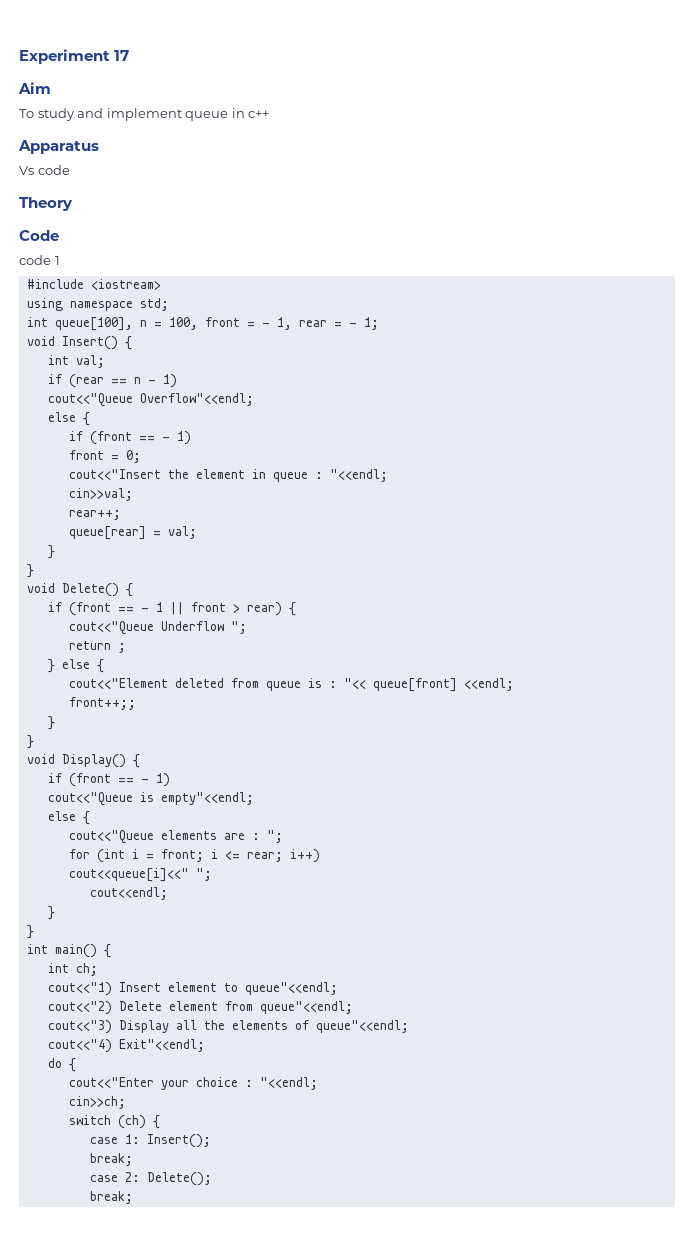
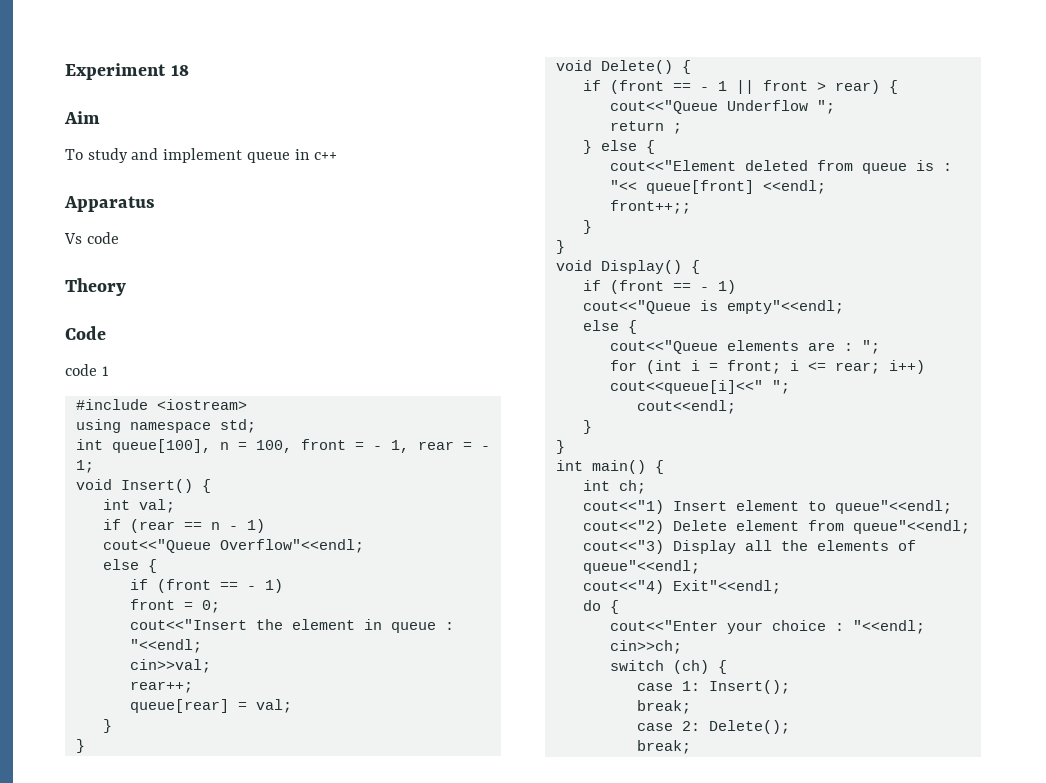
[114,50,130,61] 17 -> [170,65,189,76] 18

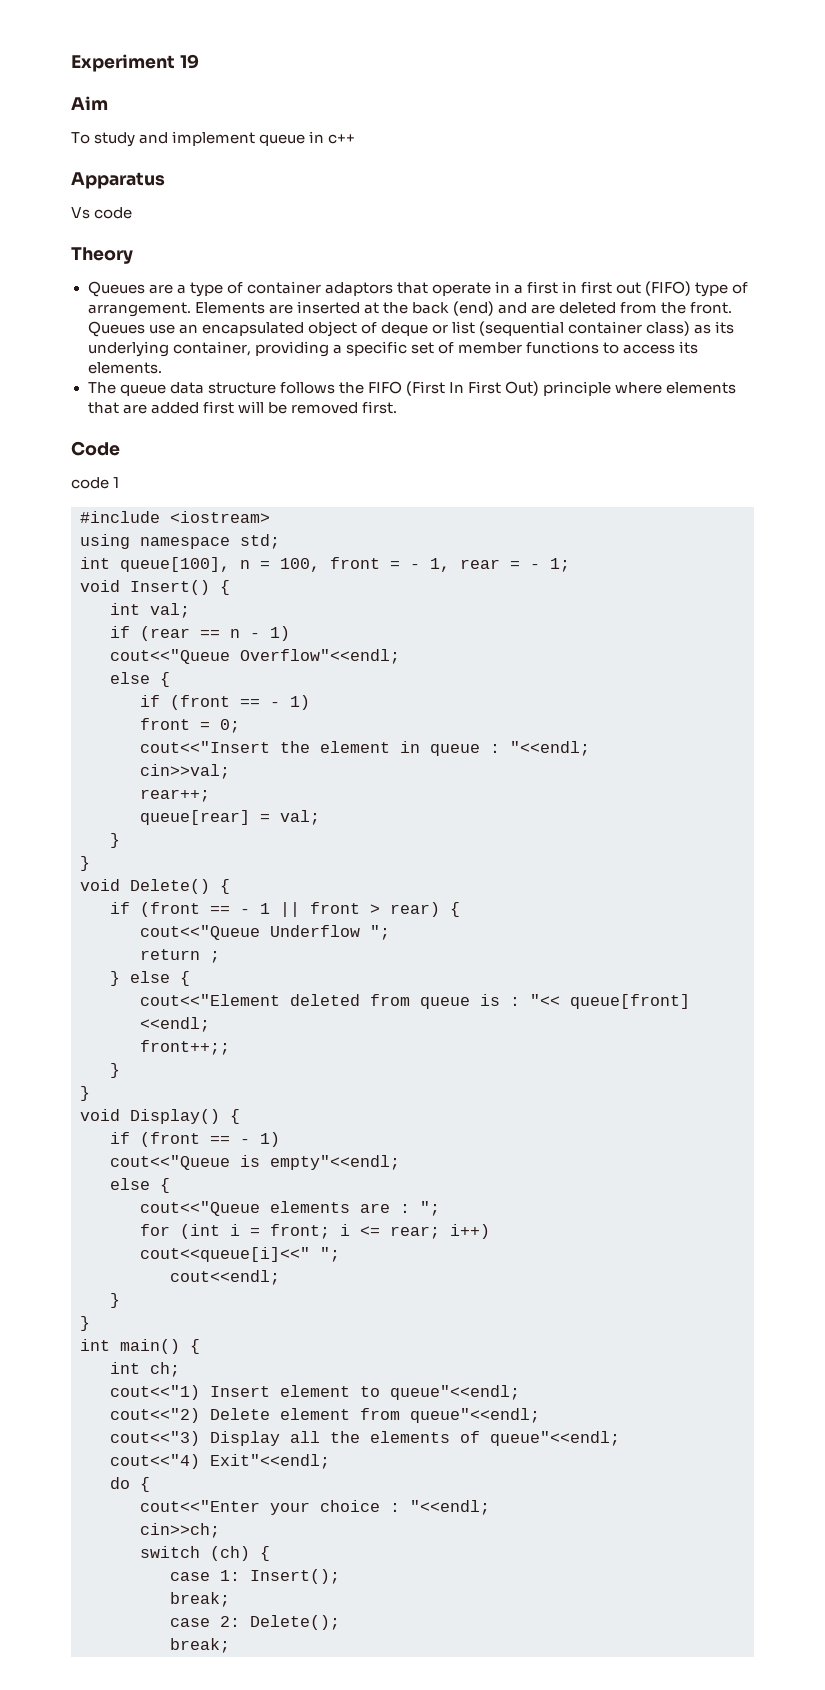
[170,65,189,76] 18 -> [179,54,199,69] 19
(126, 287) none -> [87,281,749,297] [87,301,733,317] [87,321,735,337] [87,341,699,357] [87,362,162,374] [87,381,737,396] [87,401,397,414] // Queues are a type of container adaptors that operate in a first in first out (FIFO) type of arrangement. Elements are inserted at the back (end) and are deleted from the front. Queues use an encapsulated object of deque or list (sequential container class) as its underlying container, providing a specific set of member functions to access its elements. // The queue data structure follows the FIFO (First In First Out) principle where elements that are added first will be removed first.

